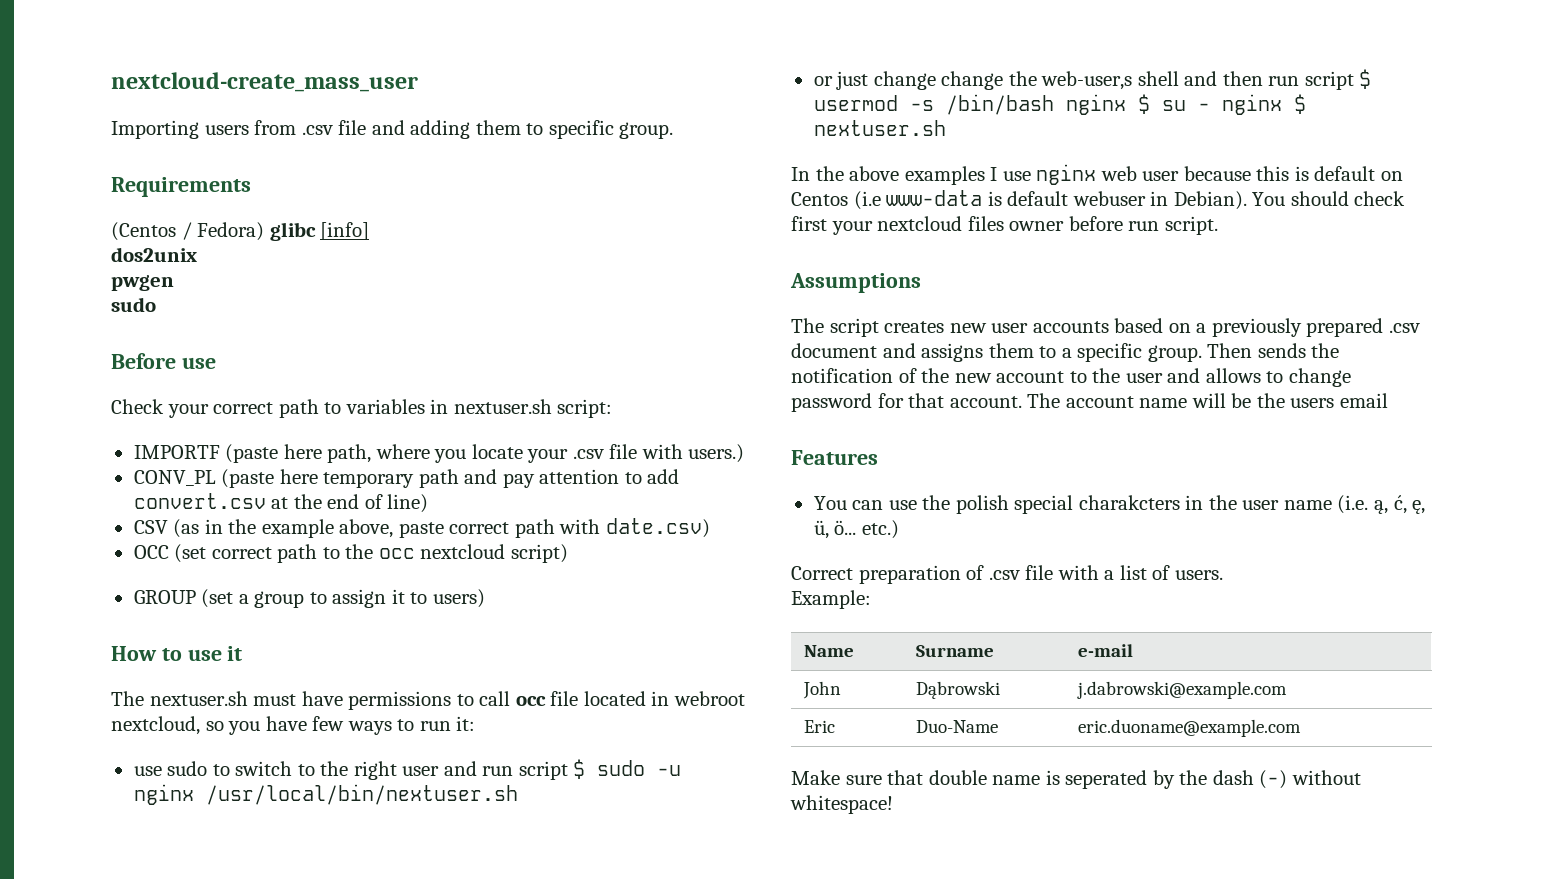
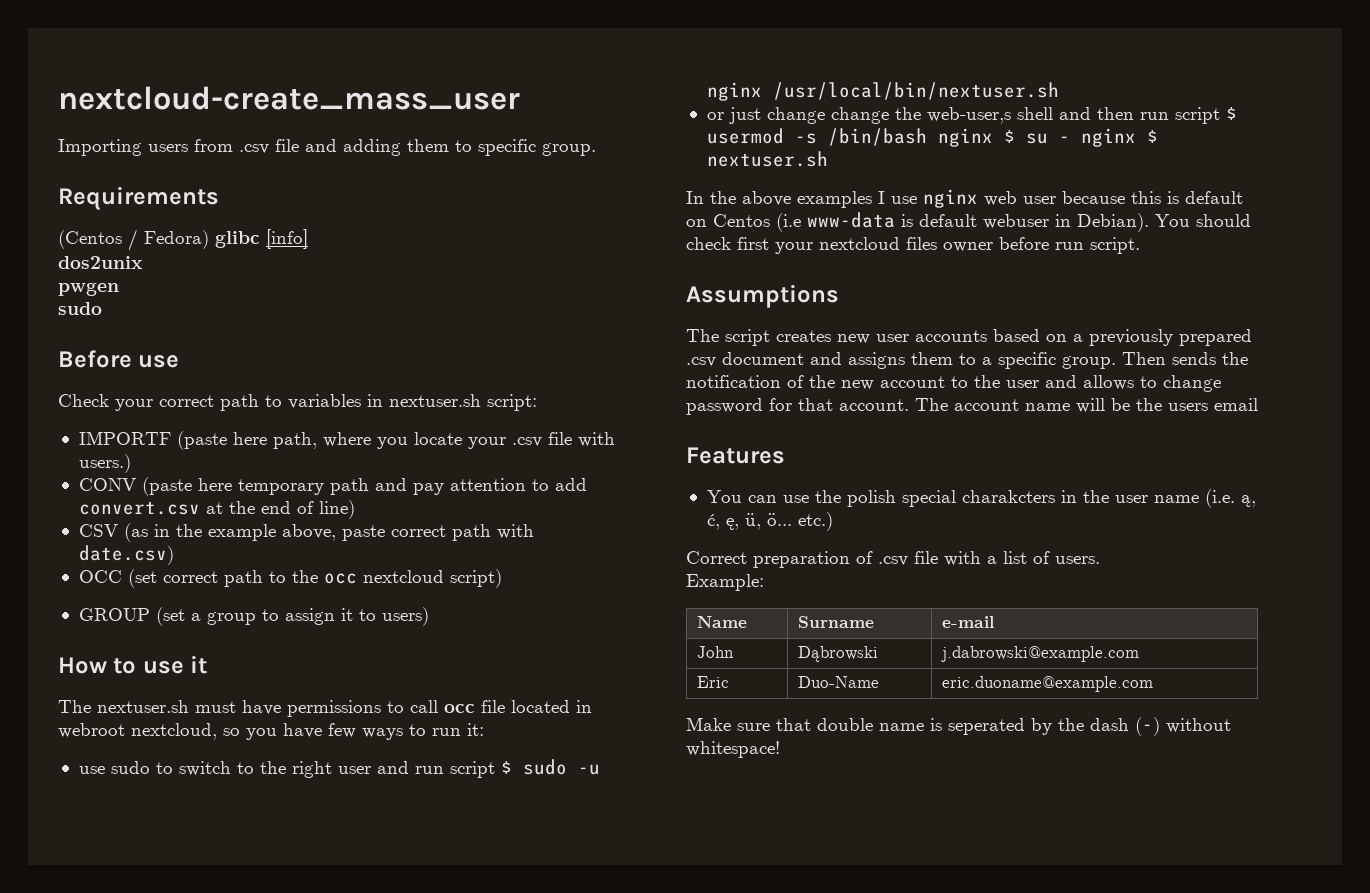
[133,470,216,486] CONV_PL -> [78,478,136,491] CONV

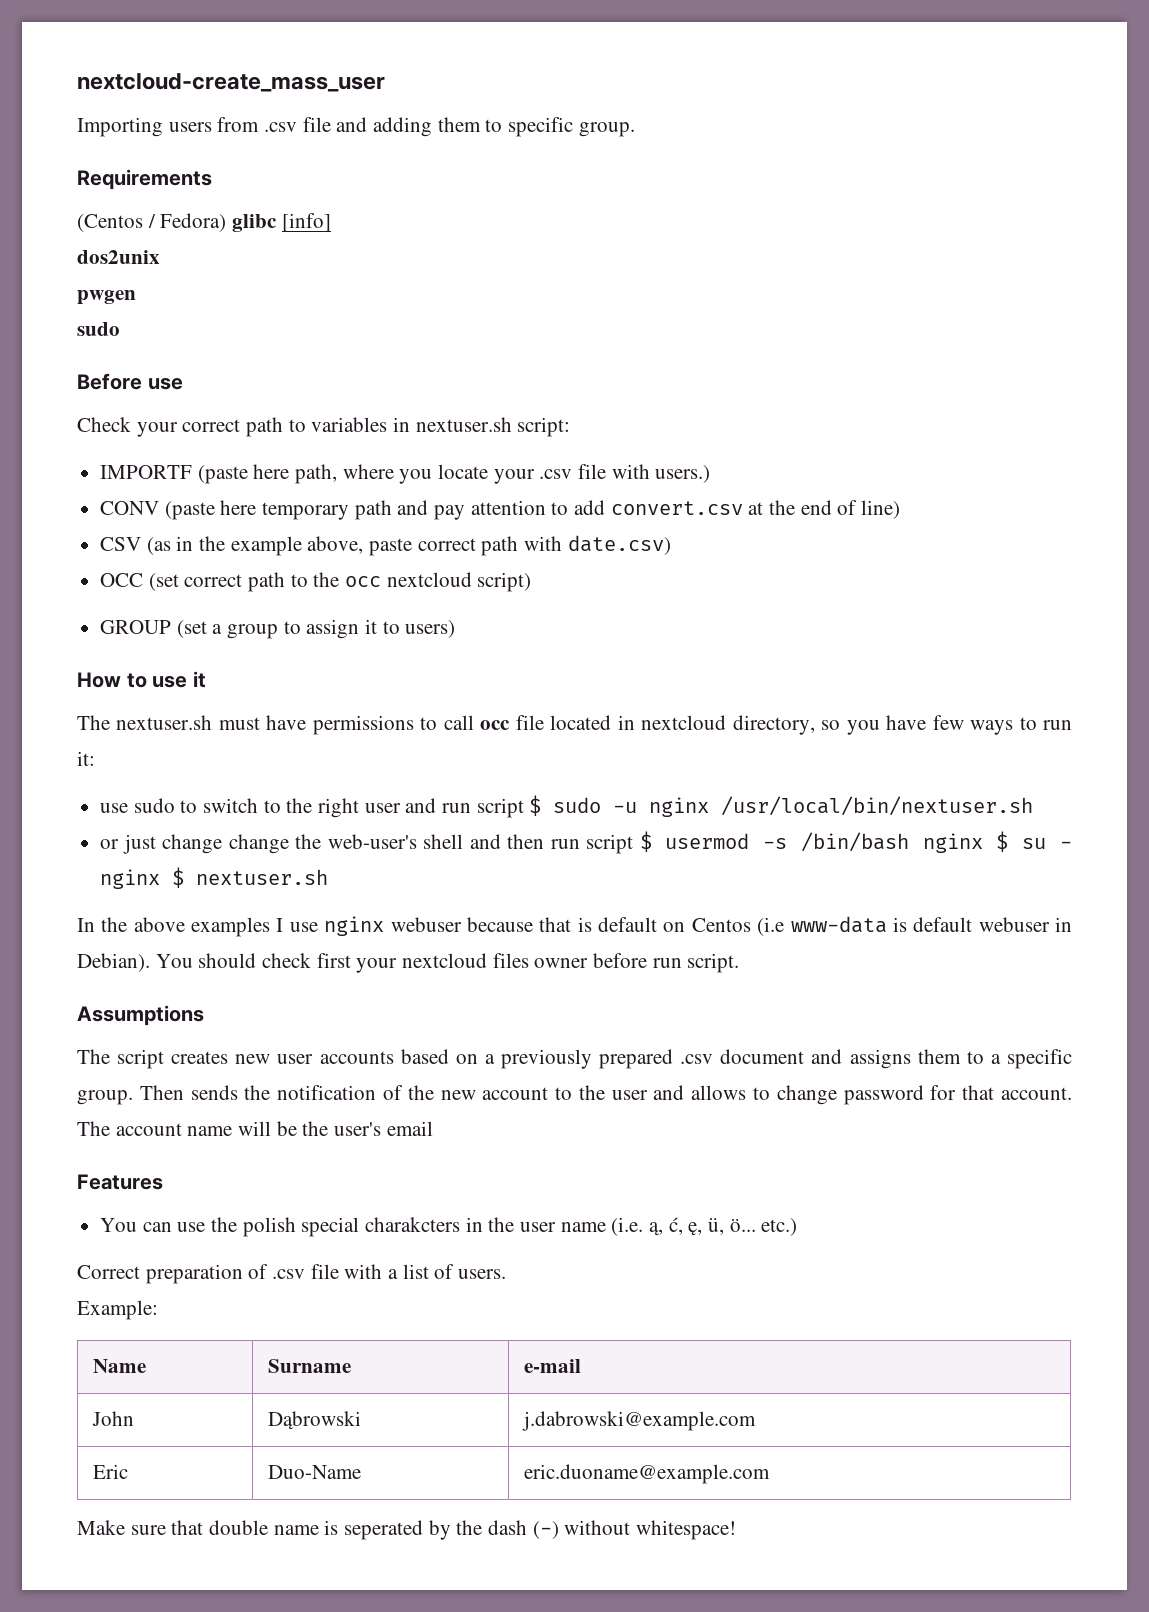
[58,723,217,740] webroot nextcloud, -> [641,715,815,735] nextcloud directory,
[926,107,1011,124] web-user,s -> [327,834,417,849] web-user's
[984,191,1161,206] web user because this -> [390,917,572,932] webuser because that
[1168,403,1208,411] users -> [334,1122,382,1136] user's

